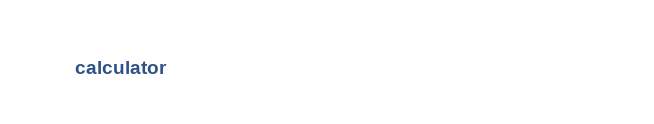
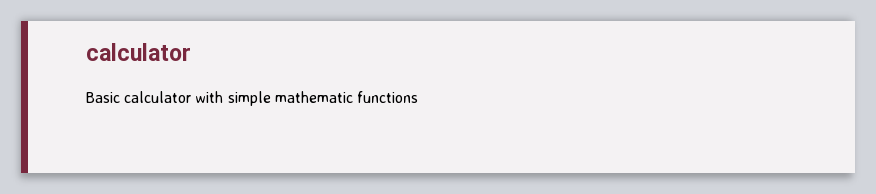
[75,61,167,74] calculator -> [86,43,191,61] [86,91,418,106] calculator // Basic calculator with simple mathematic functions

